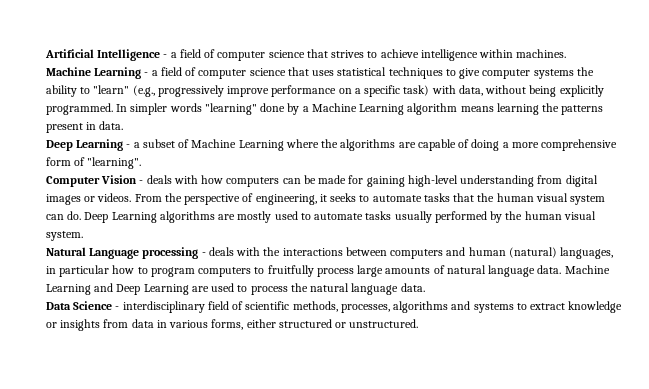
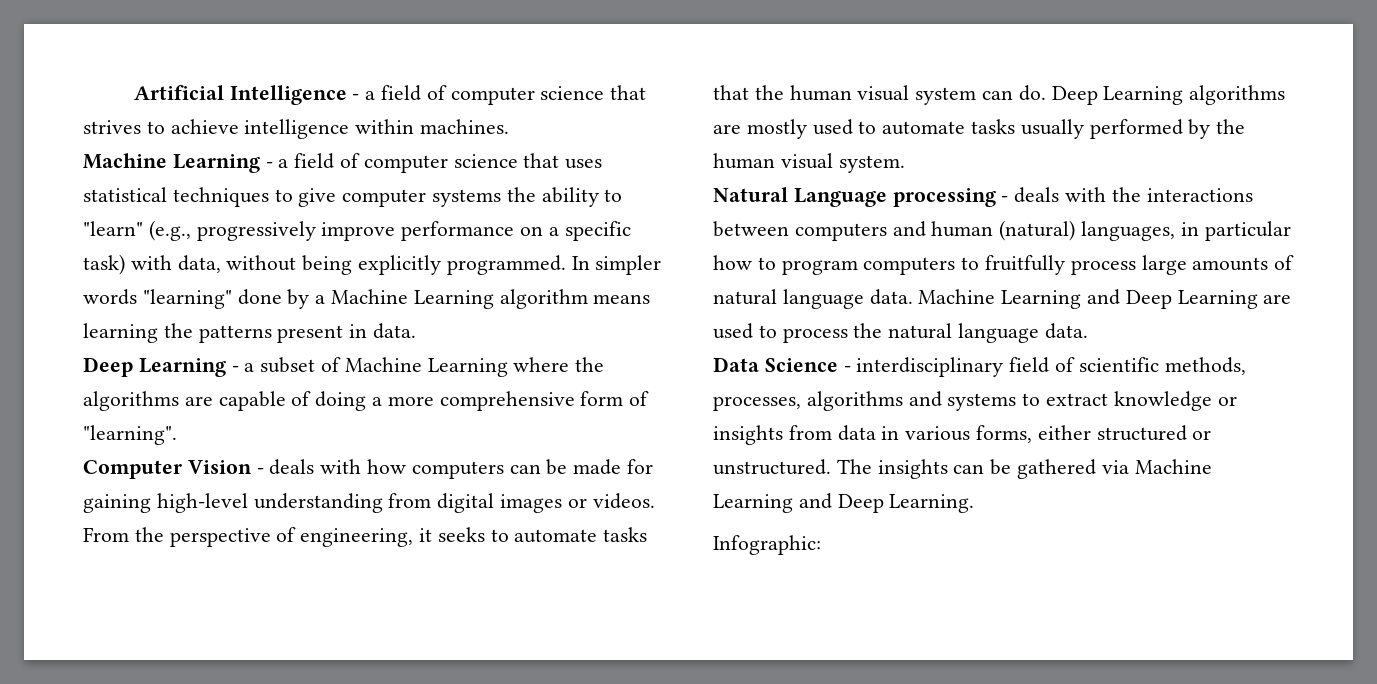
(419, 323) none -> [836,459,1212,479] [713,493,975,513] [713,535,821,555] The insights can be gathered via Machine Learning and Deep Learning. // Infographic:

